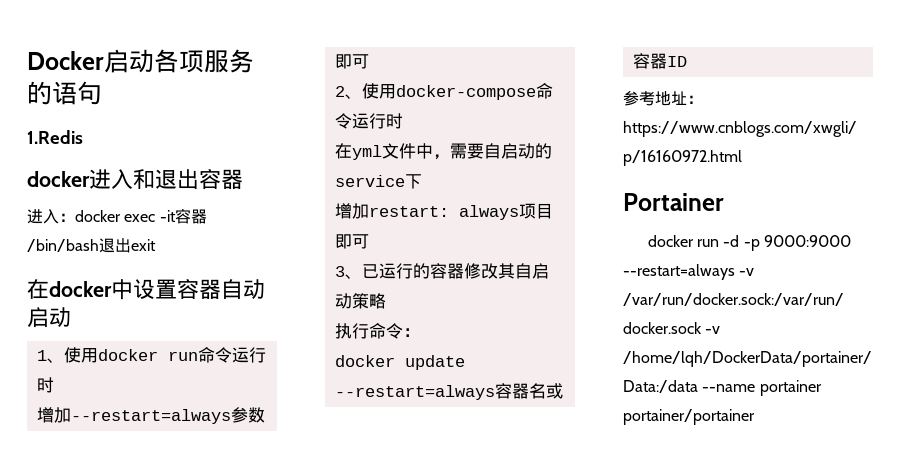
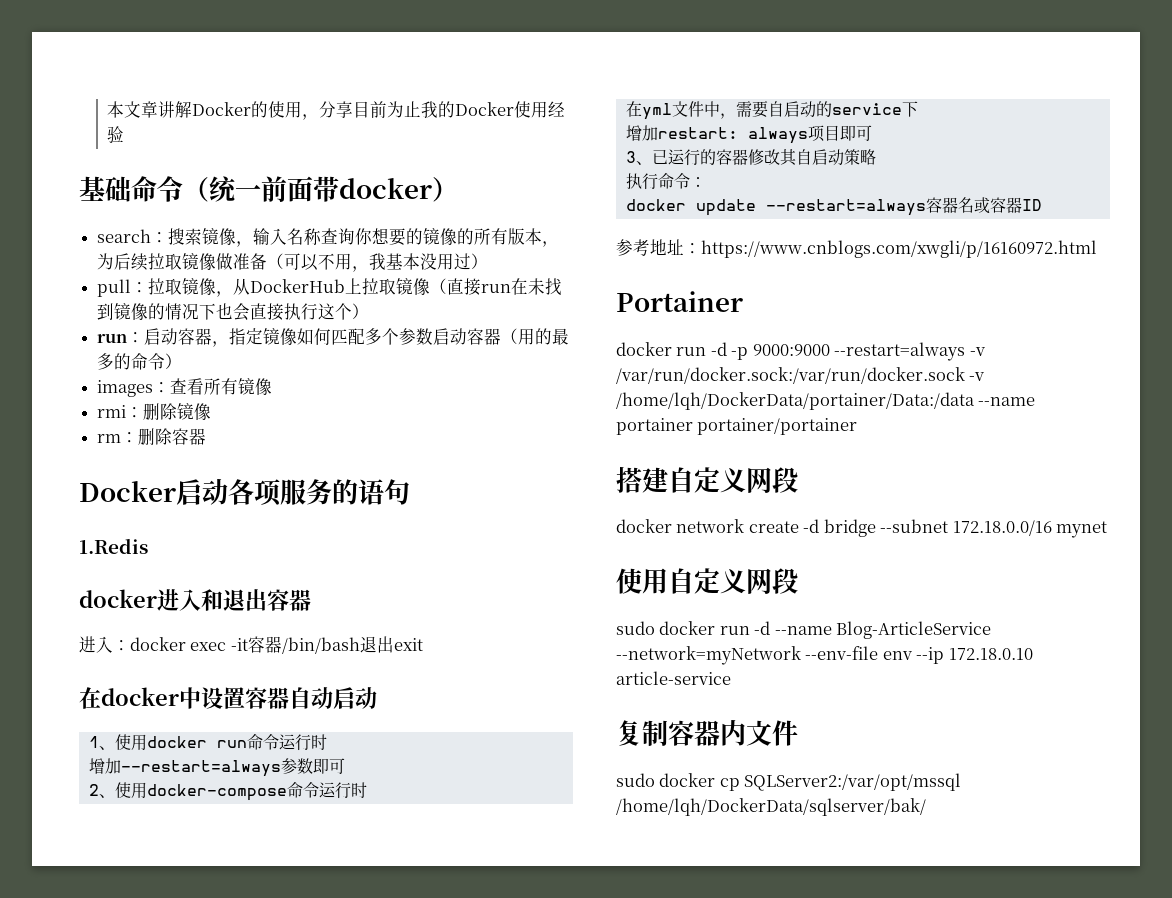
(27, 60) none -> [107,101,566,120] [107,126,125,143] [79,176,458,202] [97,227,560,247] [97,252,489,272] [97,277,563,297] [97,302,370,321] [97,327,570,347] [97,353,183,370] [97,377,273,397] [97,402,212,421] [97,428,207,445] 本文章讲解Docker的使用，分享目前为止我的Docker使用经验 // 基础命令（统一前面带docker） // search：搜索镜像，输入名称查询你想要的镜像的所有版本，为后续拉取镜像做准备（可以不用，我基本没用过） // pull：拉取镜像，从DockerHub上拉取镜像（直接run在未找到镜像的情况下也会直接执行这个） // run：启动容器，指定镜像如何匹配多个参数启动容器（用的最多的命令） // images：查看所有镜像 // rmi：删除镜像 // rm：删除容器 //
(755, 417) none -> [616,466,798,493] [616,519,1108,538] [616,568,798,594] [616,621,992,639] [616,646,1033,665] [616,671,731,685] [616,720,798,746] [616,773,962,791] [616,798,926,816] // 搭建自定义网段 // docker network create -d bridge --subnet 172.18.0.0/16 mynet // 使用自定义网段 // sudo docker run -d --name Blog-ArticleService --network=myNetwork --env-file env --ip 172.18.0.10 article-service // 复制容器内文件 // sudo docker cp SQLServer2:/var/opt/mssql /home/lqh/DockerData/sqlserver/bak/

